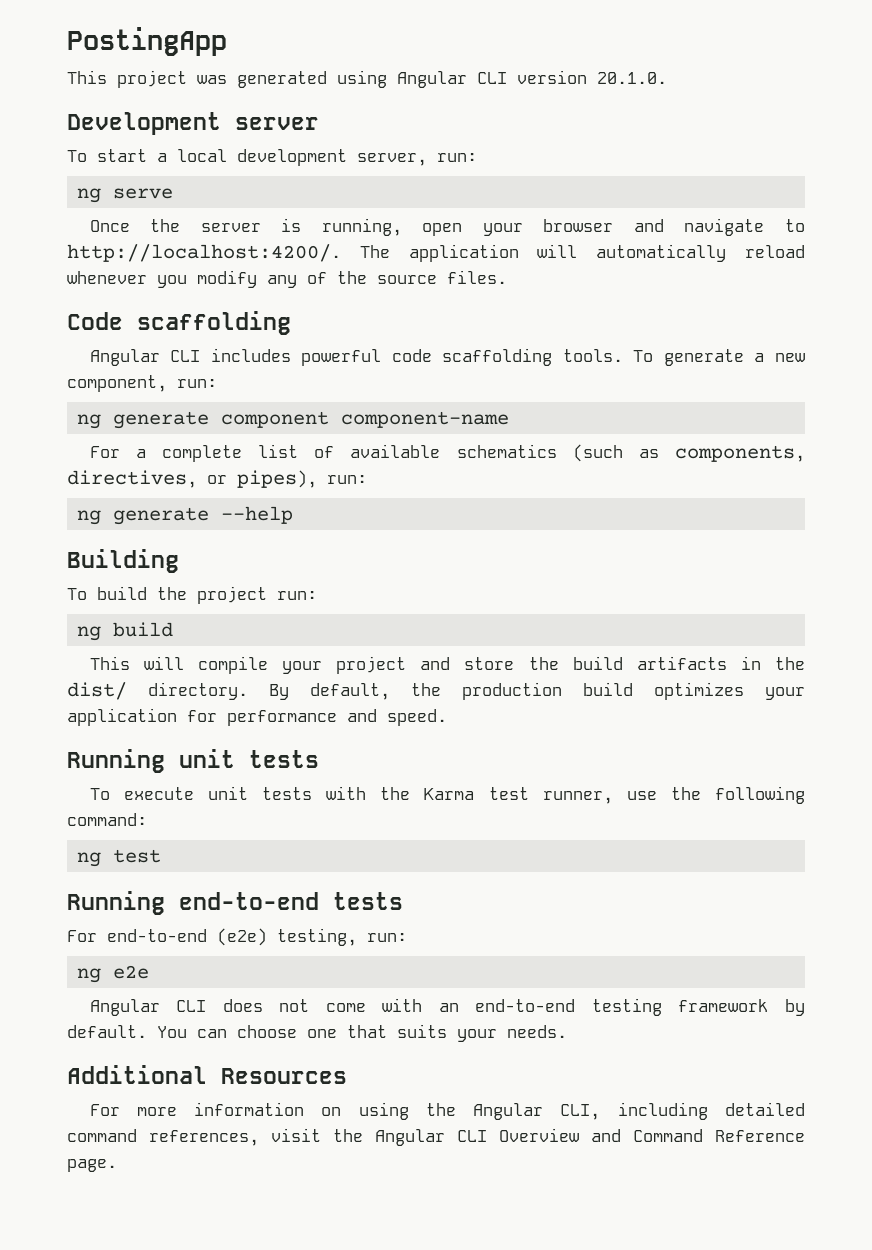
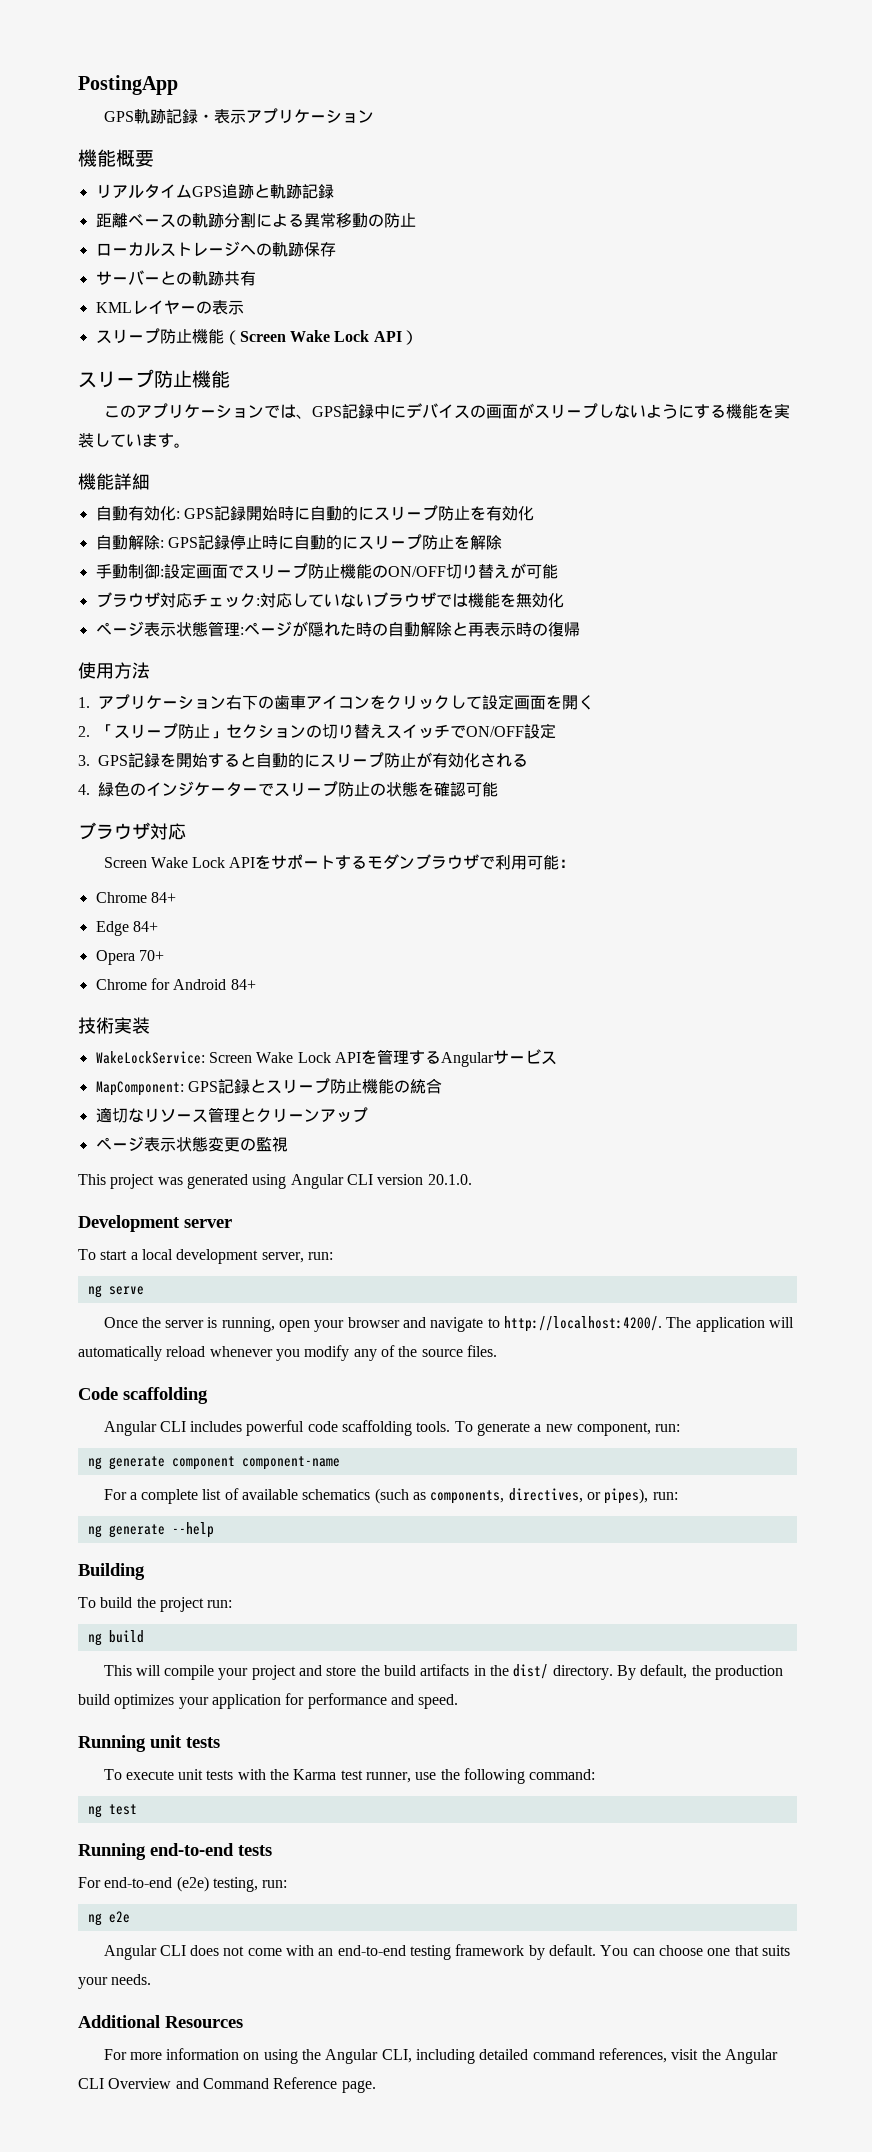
(227, 41) none -> [103,108,374,124] [78,149,154,167] [95,183,334,199] [95,212,416,228] [95,241,336,257] [95,270,256,286] [95,300,244,315] [95,328,418,345] [78,369,230,388] [103,403,790,419] [78,433,190,448] [78,473,150,490] [95,505,534,521] [95,534,502,550] [95,563,558,579] [95,592,564,608] [95,621,580,637] [78,662,150,679] [78,694,594,710] [78,723,556,739] [78,752,528,768] [78,781,498,797] [78,822,186,840] [103,854,576,870] [95,892,176,903] [95,921,158,936] [95,950,164,965] [95,978,256,990] [78,1017,150,1034] [95,1049,557,1067] [95,1078,442,1096] [95,1107,368,1123] [95,1136,288,1152] // GPS軌跡記録・表示アプリケーション // 機能概要 // リアルタイムGPS追跡と軌跡記録 // 距離ベースの軌跡分割による異常移動の防止 // ローカルストレージへの軌跡保存 // サーバーとの軌跡共有 // KMLレイヤーの表示 // スリープ防止機能（Screen Wake Lock API） // スリープ防止機能 // このアプリケーションでは、GPS記録中にデバイスの画面がスリープしないようにする機能を実装しています。 // 機能詳細 // 自動有効化: GPS記録開始時に自動的にスリープ防止を有効化 // 自動解除: GPS記録停止時に自動的にスリープ防止を解除 // 手動制御:設定画面でスリープ防止機能のON/OFF切り替えが可能 // ブラウザ対応チェック:対応していないブラウザでは機能を無効化 // ページ表示状態管理:ページが隠れた時の自動解除と再表示時の復帰 // 使用方法 // 1.アプリケーション右下の歯車アイコンをクリックして設定画面を開く // 2.「スリープ防止」セクションの切り替えスイッチでON/OFF設定 // 3. GPS記録を開始すると自動的にスリープ防止が有効化される // 4.緑色のインジケーターでスリープ防止の状態を確認可能 // ブラウザ対応 // Screen Wake Lock APIをサポートするモダンブラウザで利用可能： // Chrome 84+ // Edge 84+ // Opera 70+ // Chrome for Android 84+ // 技術実装 // WakeLockService: Screen Wake Lock APIを管理するAngularサービス // MapComponent: GPS記録とスリープ防止機能の統合 // 適切なリソース管理とクリーンアップ // ページ表示状態変更の監視

